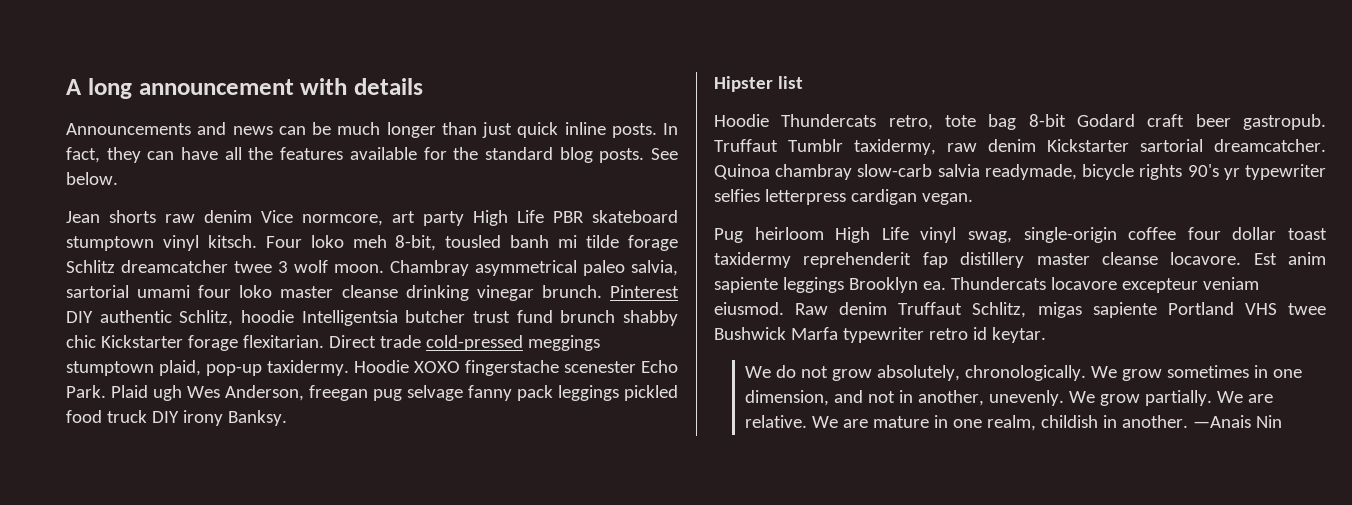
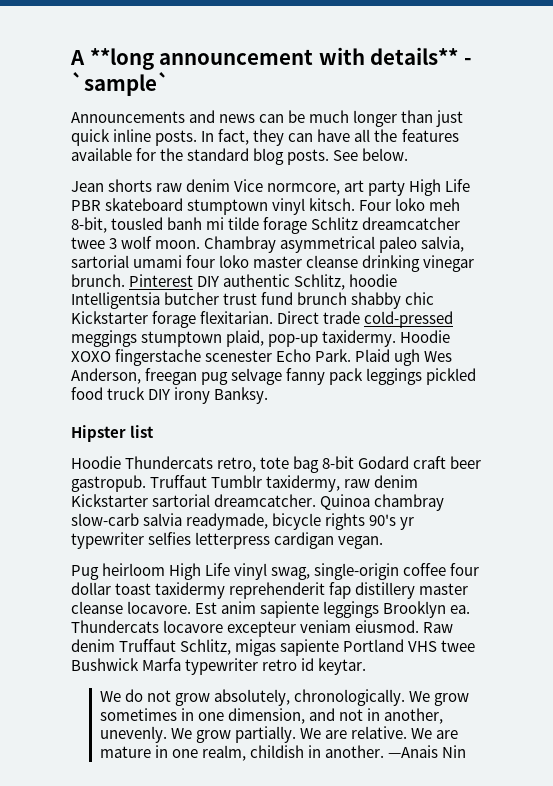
[87,78,132,99] long -> [89,48,154,70] **long
[354,78,423,95] details -> [370,47,472,65] [71,72,170,96] details** - `sample`

